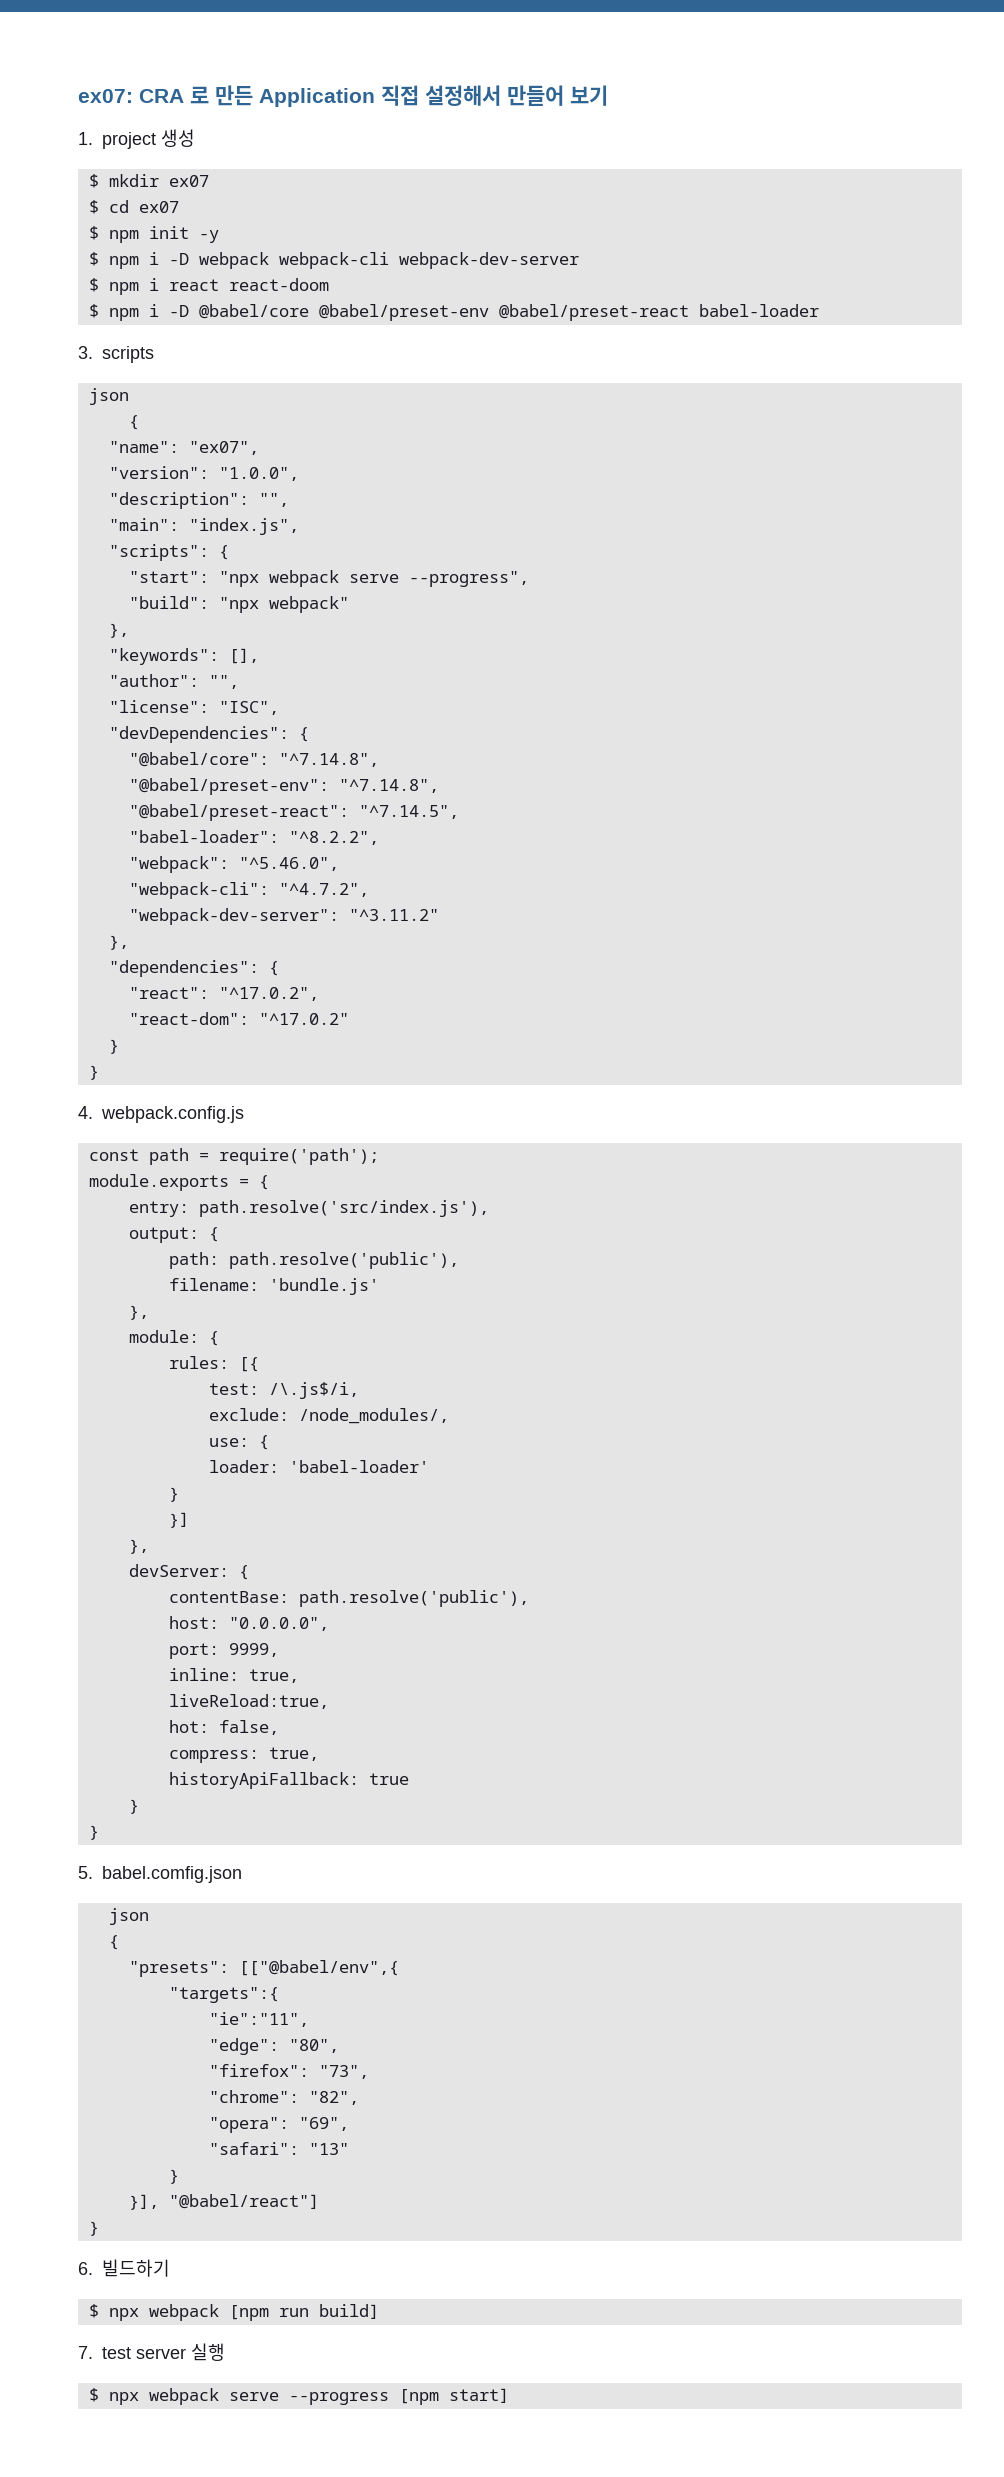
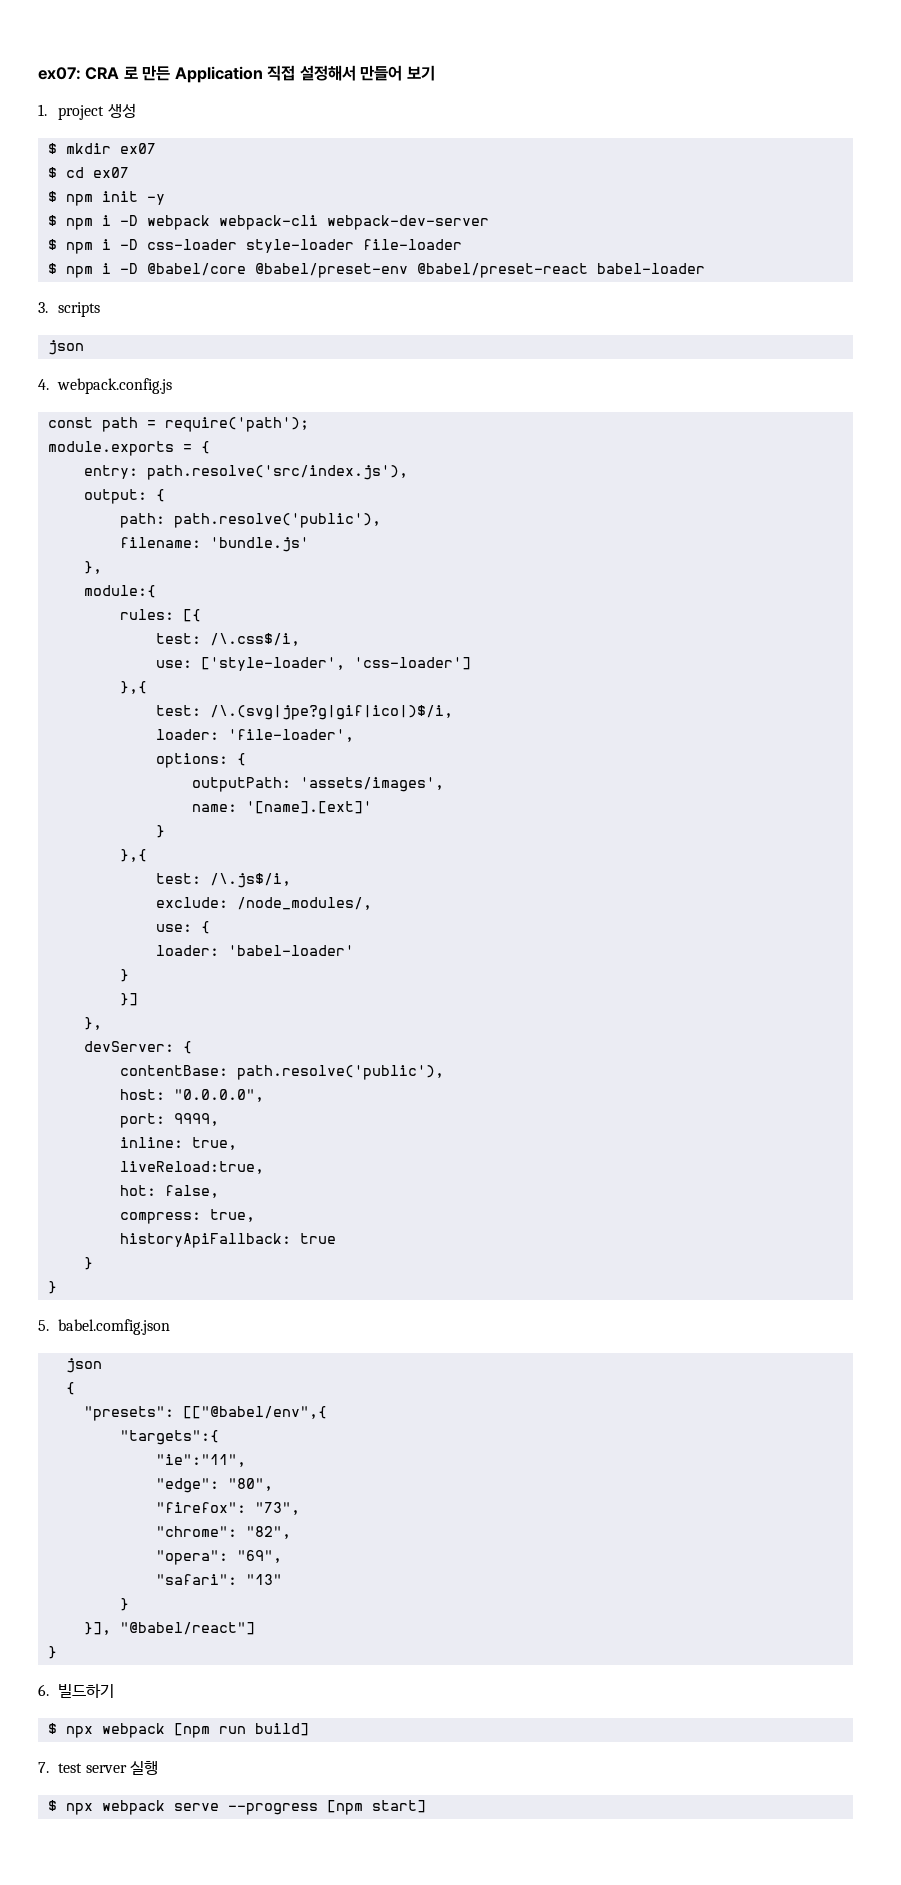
[168,278,329,291] react react-doom -> [119,239,462,253] -D css-loader style-loader file-loader
[128,415,139,430] [108,441,259,455] [108,466,299,481] [108,492,289,509] [108,518,299,535] [108,544,229,561] [128,570,529,587] [128,596,349,613] [108,623,129,638] [108,648,259,665] [108,674,239,689] [108,700,279,715] [108,726,309,743] [128,752,379,767] [128,778,439,795] [128,804,459,821] [128,830,379,845] [128,856,339,873] [128,882,369,899] [128,908,439,925] [108,935,129,950] [108,960,279,977] [128,987,319,1001] [128,1012,349,1025] [108,1039,119,1054] [88,1065,99,1080] // { // "name": "ex07", // "version": "1.0.0", // "description": "", // "main": "index.js", // "scripts": { // "start": "npx webpack serve --progress", // "build": "npx webpack" // }, // "keywords": [], // "author": "", // "license": "ISC", // "devDependencies": { // "@babel/core": "^7.14.8", // "@babel/preset-env": "^7.14.8", // "@babel/preset-react": "^7.14.5", // "babel-loader": "^8.2.2", // "webpack": "^5.46.0", // "webpack-cli": "^4.7.2", // "webpack-dev-server": "^3.11.2" // }, // "dependencies": { // "react": "^17.0.2", // "react-dom": "^17.0.2" // } // } -> (84, 347) none
[128,1330,219,1346] module: { -> [83,585,156,598] module:{
(259, 1364) none -> [155,633,300,646] [155,657,471,671] [119,681,147,694] [155,705,453,720] [155,729,354,742] [155,753,246,768] [191,777,444,792] [191,801,372,814] [155,825,165,838] [119,849,147,862] // test: /\.css$/i, // use: ['style-loader', 'css-loader'] // },{ // test: /\.(svg|jpe?g|gif|ico|)$/i, // loader: 'file-loader', // options: { // outputPath: 'assets/images', // name: '[name].[ext]' // } // },{

